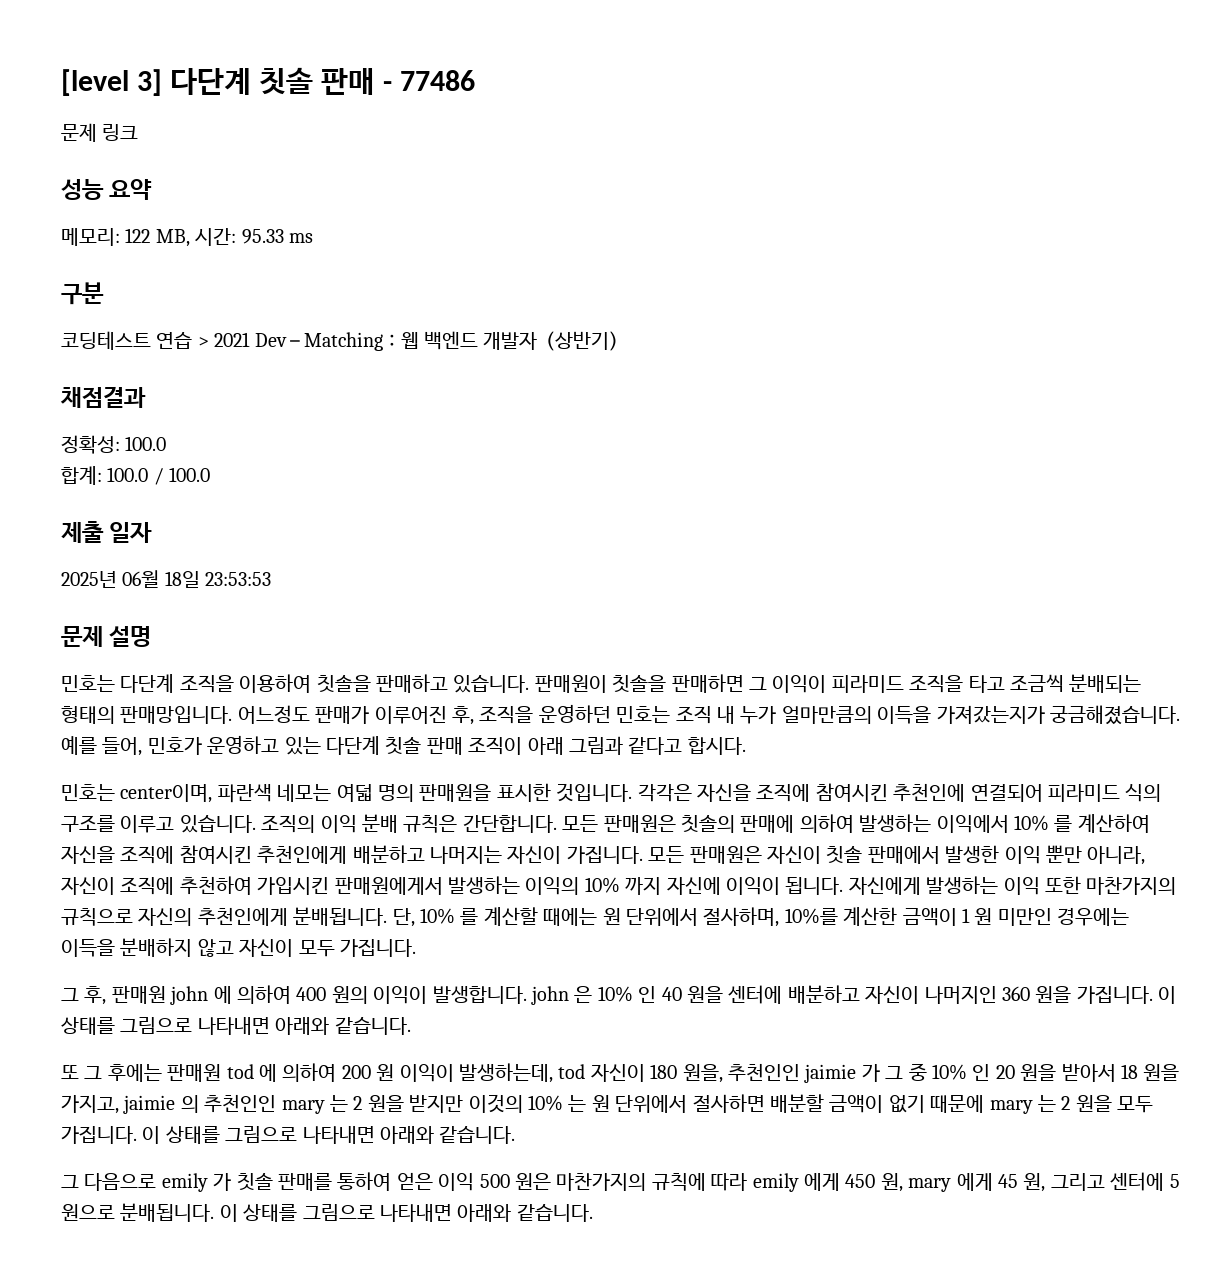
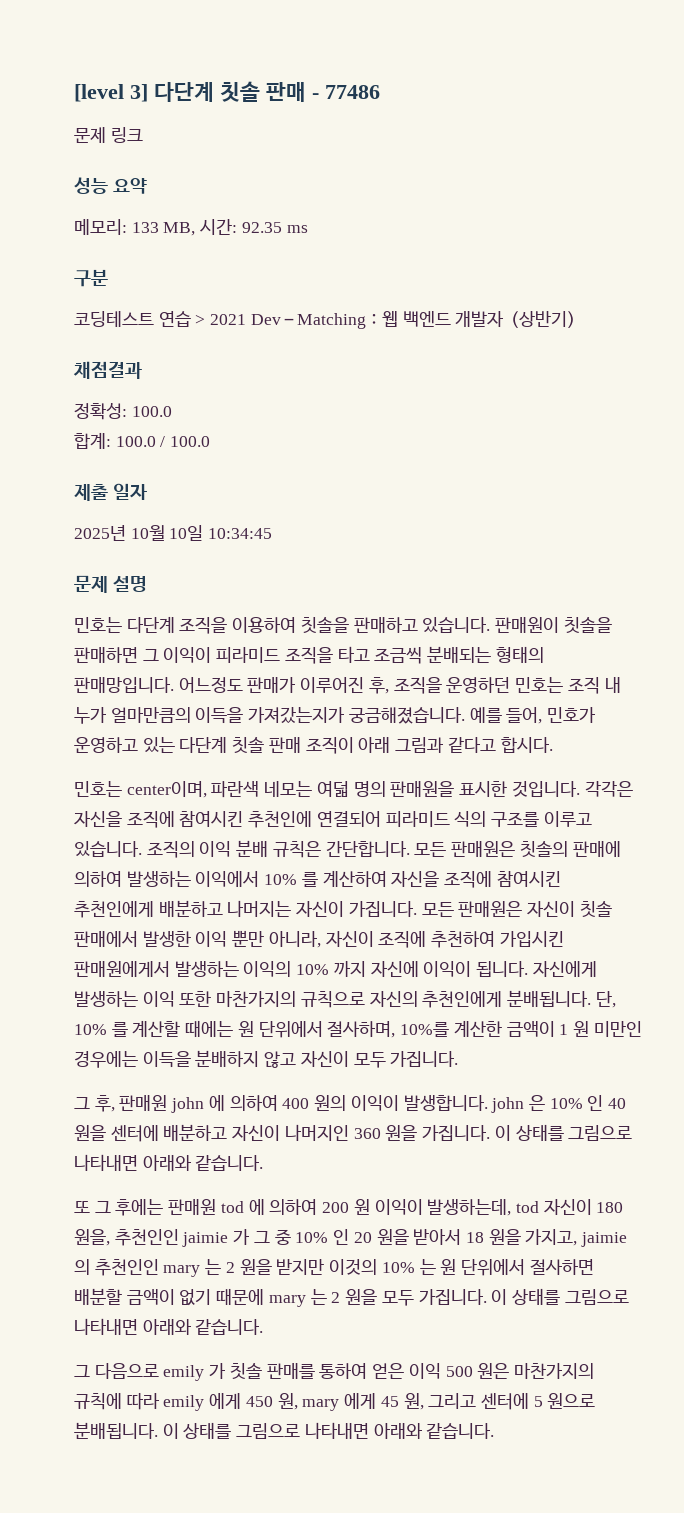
[125,228,151,243] 122 -> [131,222,159,233] 133
[241,229,284,244] 95.33 -> [241,222,282,233] 92.35
[122,570,272,588] 06월 18일 23:53:53 -> [130,525,273,541] 10월 10일 10:34:45

